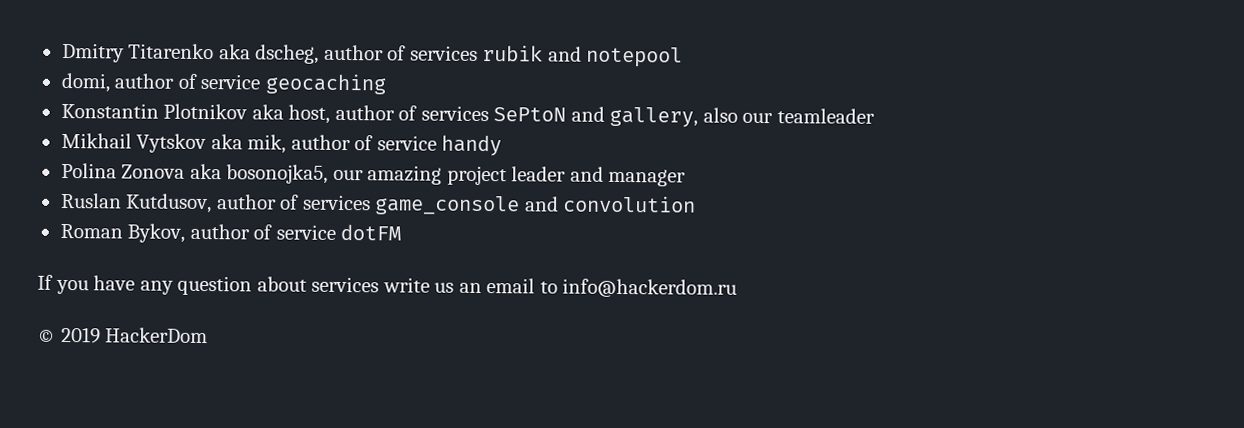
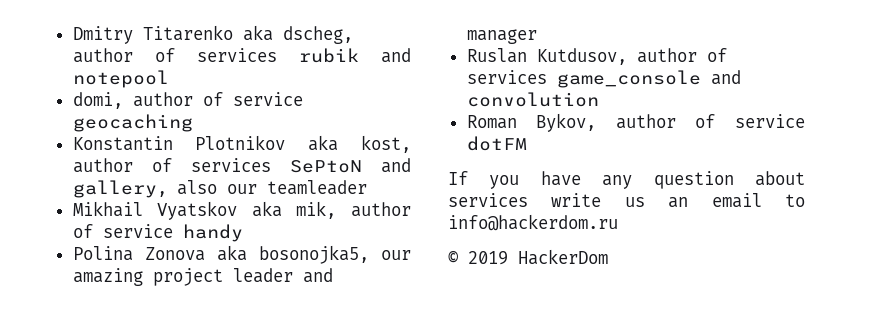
[288,104,331,124] host, -> [361,135,411,153] kost,
[136,133,207,154] Vytskov -> [157,201,238,220] Vyatskov

